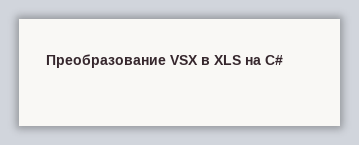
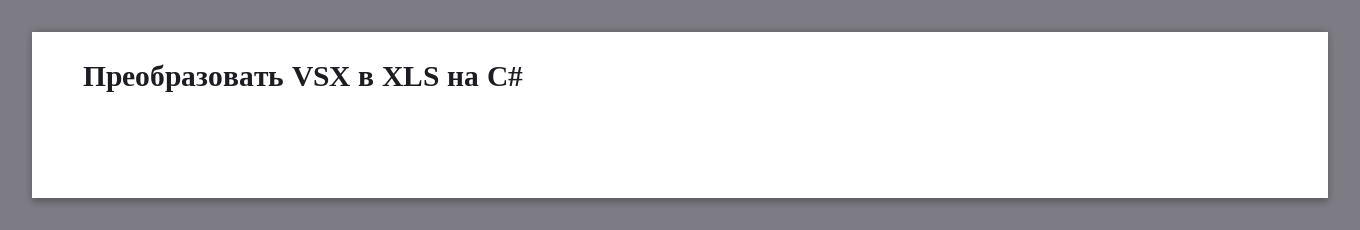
[46,54,166,68] Преобразование -> [83,64,284,92] Преобразовать

